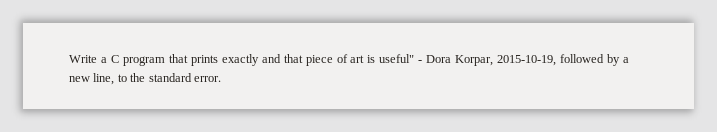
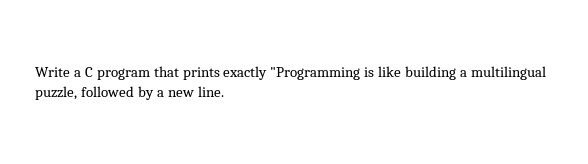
[261,54,629,66] [69,73,221,85] and that piece of art is useful" - Dora Korpar, 2015-10-19, followed by a new line, to the standard error. -> [270,66,546,80] [35,86,224,100] "Programming is like building a multilingual puzzle, followed by a new line.

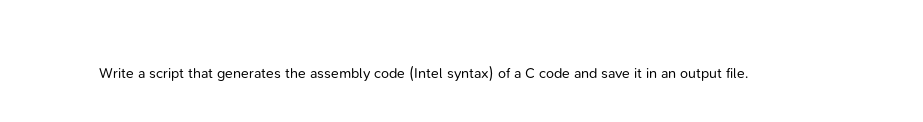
[84,66,546,80] [35,86,224,100] C program that prints exactly "Programming is like building a multilingual puzzle, followed by a new line. -> [149,65,749,82] script that generates the assembly code (Intel syntax) of a C code and save it in an output file.

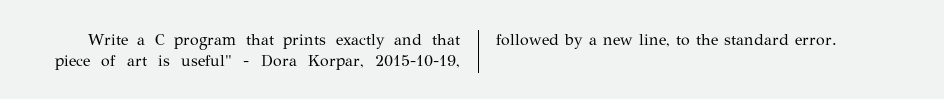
[149,65,749,82] script that generates the assembly code (Intel syntax) of a C code and save it in an output file. -> [154,34,460,50] [55,54,460,70] [496,34,837,49] C program that prints exactly and that piece of art is useful" - Dora Korpar, 2015-10-19, followed by a new line, to the standard error.

